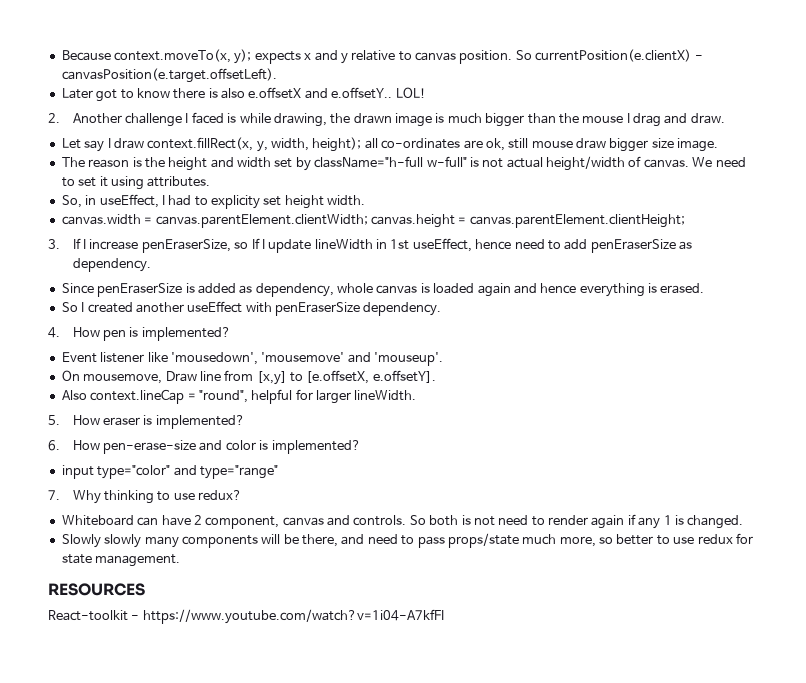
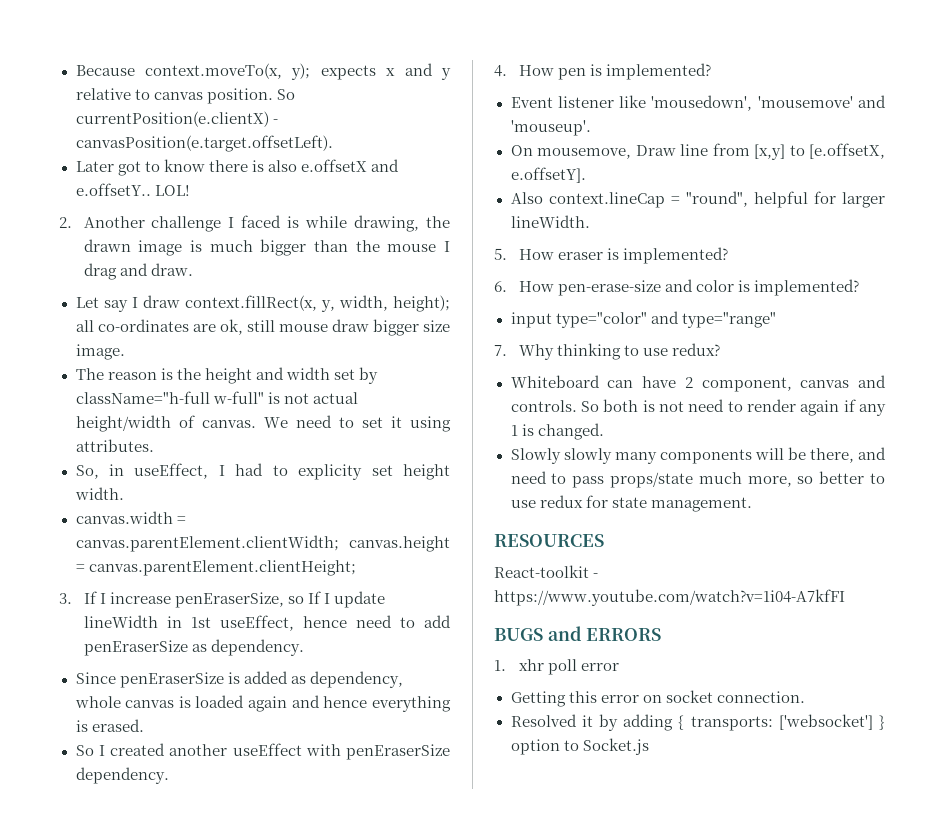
(444, 616) none -> [494,626,662,641] [494,659,619,675] [510,690,805,707] [510,714,885,731] [510,738,649,755] // BUGS and ERRORS // 1. xhr poll error // Getting this error on socket connection. // Resolved it by adding { transports: ['websocket'] } option to Socket.js

